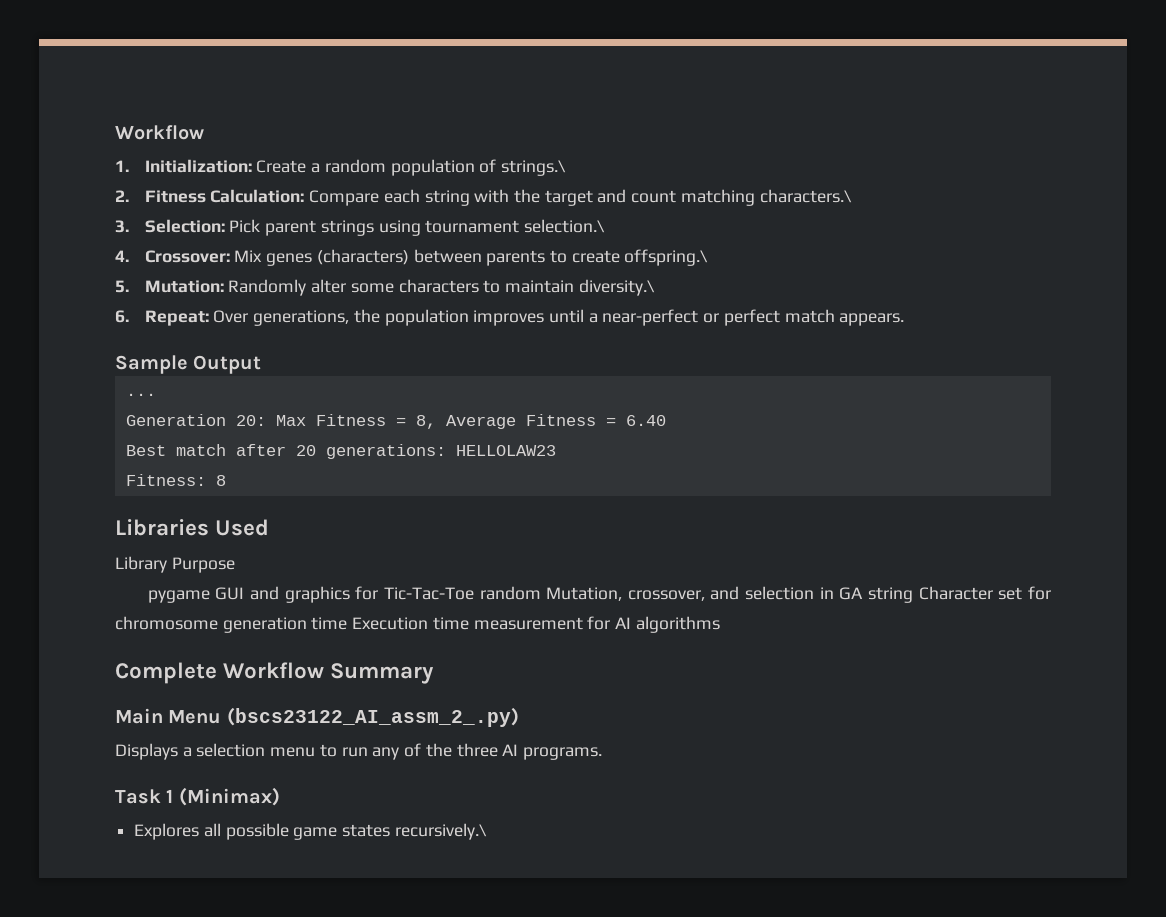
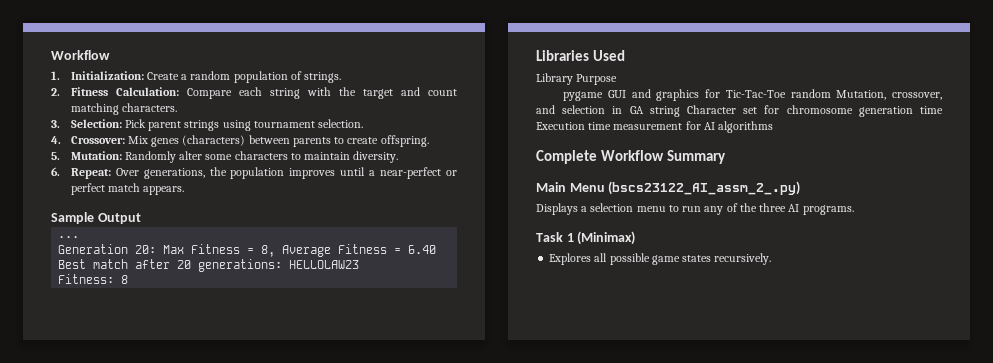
[500,160,566,176] strings.\ -> [304,72,342,83] strings.
[759,189,852,203] characters.\ -> [121,103,177,112] characters.
[523,219,605,233] selection.\ -> [318,119,364,128] selection.
[624,249,709,266] offspring.\ -> [380,135,429,147] offspring.
[578,279,655,296] diversity.\ -> [353,151,399,163] diversity.
[394,823,487,840] recursively.\ -> [714,253,772,265] recursively.

